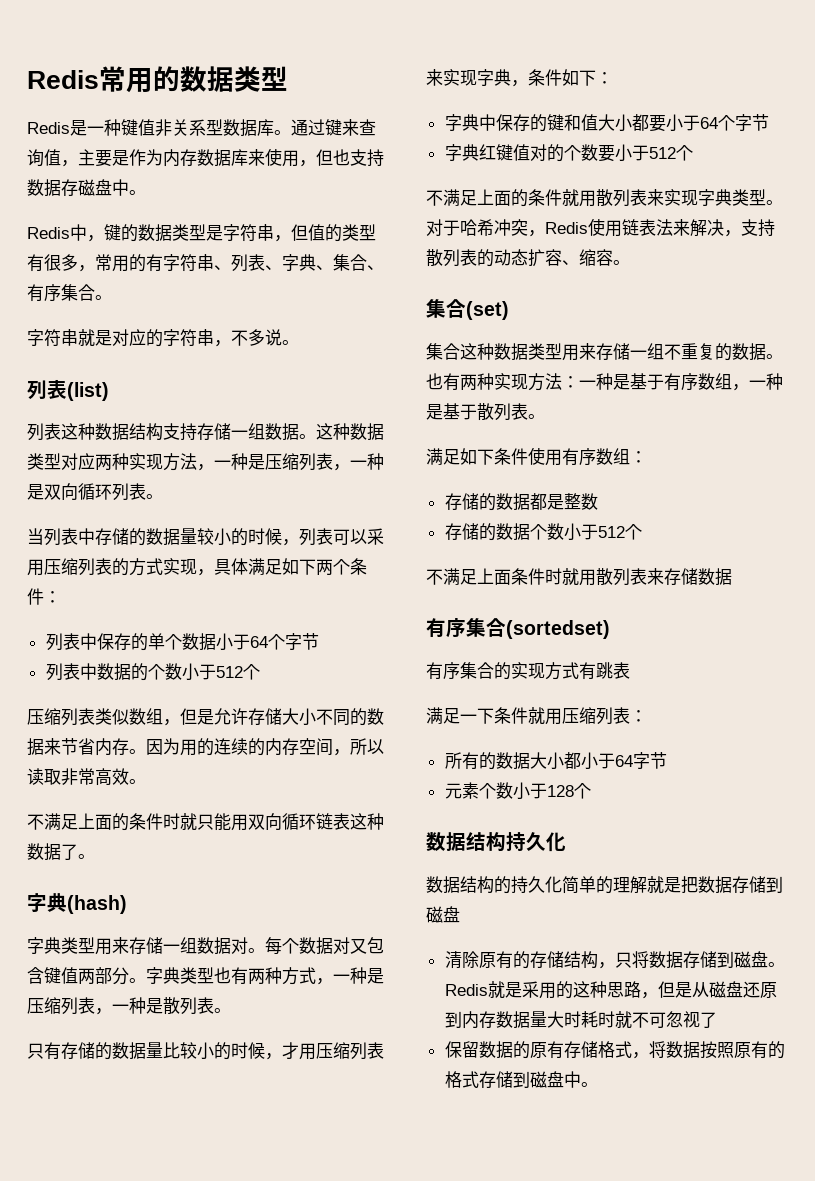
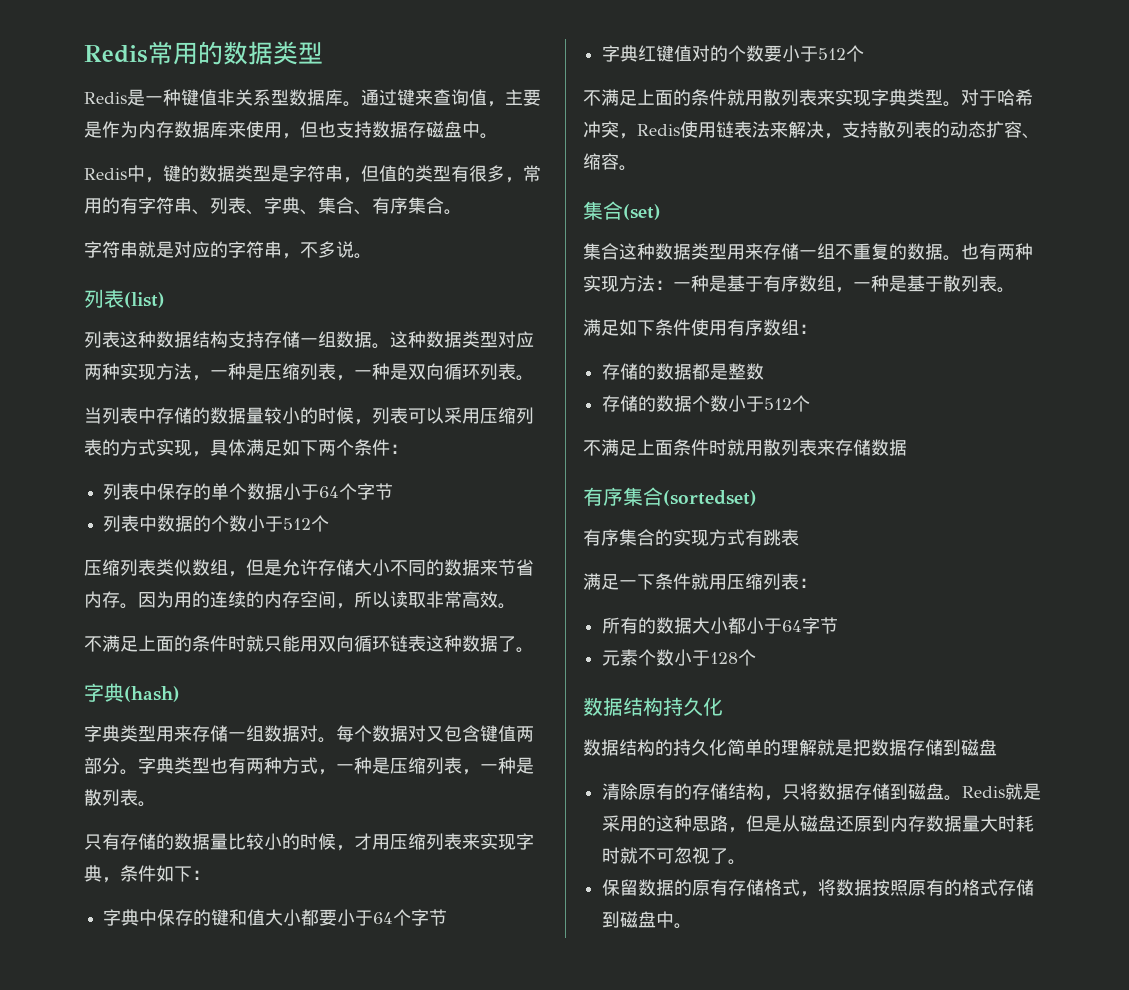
(717, 1020) none -> [728,859,747,865] 。

